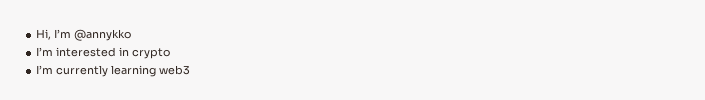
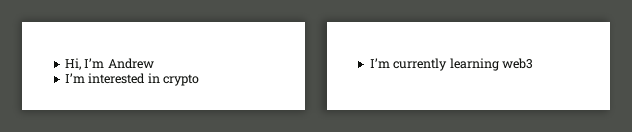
[74,29,132,41] @annykko -> [107,58,154,69] Andrew

